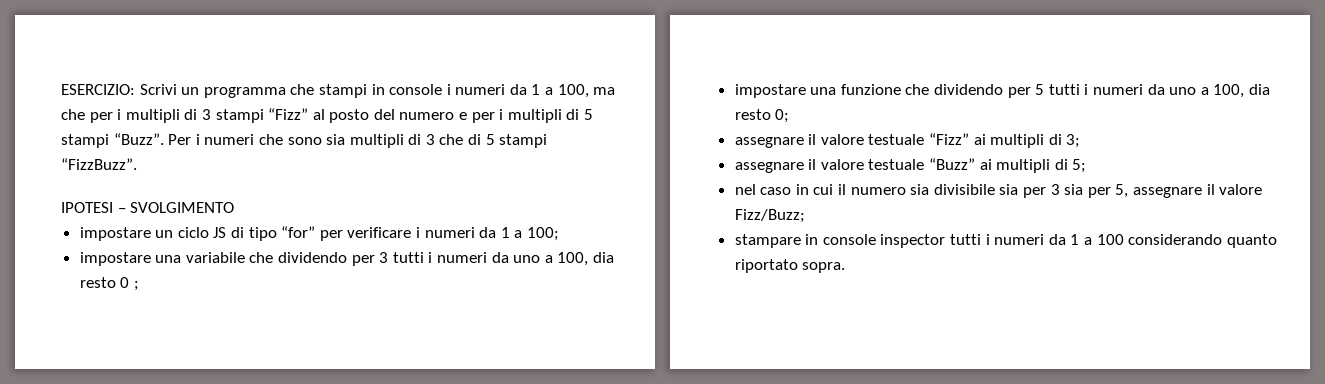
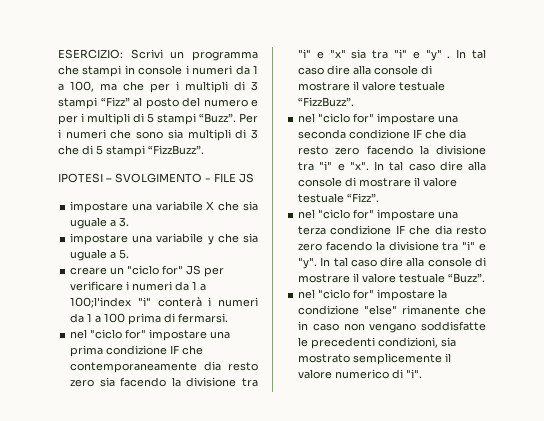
[79,226,316,241] // impostare un ciclo JS di tipo “for” -> [205,173,254,183] [70,201,258,213] [70,217,130,229] [70,233,258,245] [70,249,130,261] [70,265,202,275] - FILE JS // impostare una variabile X che sia uguale a 3. // impostare una variabile y che sia uguale a 5. // creare un "ciclo for" JS
[526,227,559,241] [79,252,614,266] [79,277,139,291] [734,84,1270,98] [734,109,790,123] [734,133,1081,148] [734,158,1087,173] [734,184,1263,198] [734,209,805,223] [734,234,982,248] 100; // impostare una variabile che dividendo per 3 tutti i numeri da uno a 100, dia resto 0 ; // impostare una funzione che dividendo per 5 tutti i numeri da uno a 100, dia resto 0; // assegnare il valore testuale “Fizz” ai multipli di 3; // assegnare il valore testuale “Buzz” ai multipli di 5; // nel caso in cui il numero sia divisibile sia per 3 sia per 5, assegnare il valore Fizz/Buzz; // stampare in console inspector tutti -> [70,297,202,308] 100;l'index "i" conterà
[1128,234,1277,248] [734,259,846,273] considerando quanto riportato sopra. -> [128,313,229,325] [70,329,231,341] [70,345,204,357] [70,361,258,373] [70,377,258,387] [298,49,486,61] [298,65,433,75] [298,81,446,91] [298,97,355,107] [298,113,459,125] [298,129,467,139] [298,145,486,155] [298,161,486,171] [298,177,458,187] [298,193,380,203] [298,209,459,221] [298,225,486,235] [298,241,486,251] [298,257,486,269] [298,273,486,283] [298,289,448,301] [298,305,486,315] [298,321,486,333] [298,337,457,349] [298,353,452,365] [298,369,423,379] prima di fermarsi. // nel "ciclo for" impostare una prima condizione IF che contemporaneamente dia resto zero sia facendo la divisione tra "i" e "x" sia tra "i" e "y" . In tal caso dire alla console di mostrare il valore testuale “FizzBuzz”. // nel "ciclo for" impostare una seconda condizione IF che dia resto zero facendo la divisione tra "i" e "x". In tal caso dire alla console di mostrare il valore testuale “Fizz”. // nel "ciclo for" impostare una terza condizione IF che dia resto zero facendo la divisione tra "i" e "y". In tal caso dire alla console di mostrare il valore testuale “Buzz”. // nel "ciclo for" impostare la condizione "else" rimanente che in caso non vengano soddisfatte le precedenti condizioni, sia mostrato semplicemente il valore numerico di "i".

